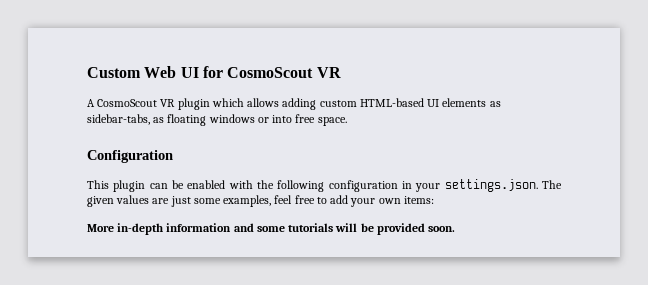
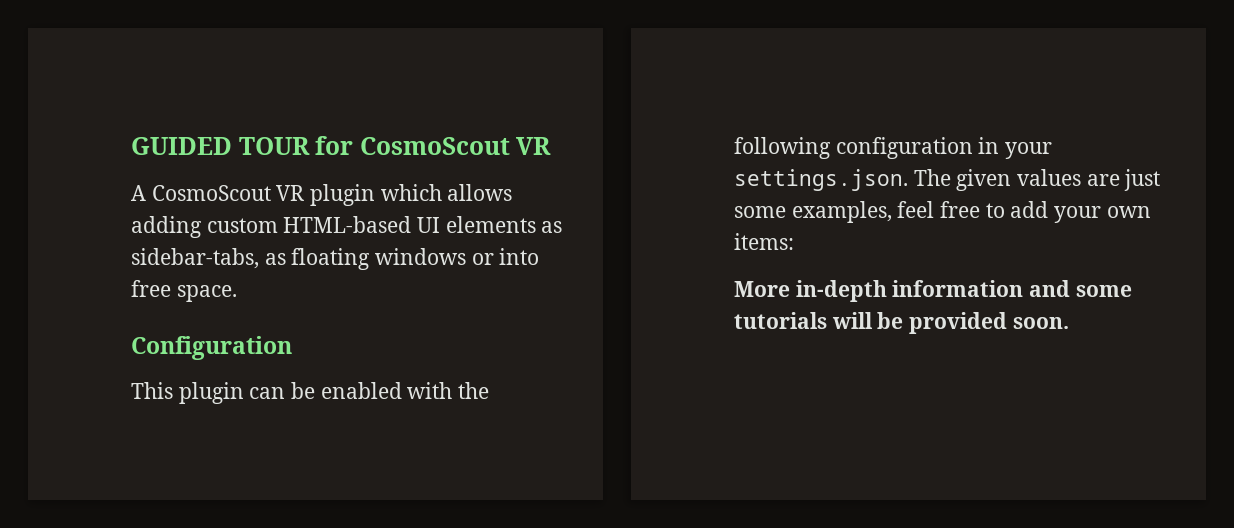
[87,66,199,78] Custom Web UI -> [131,137,310,155] GUIDED TOUR

